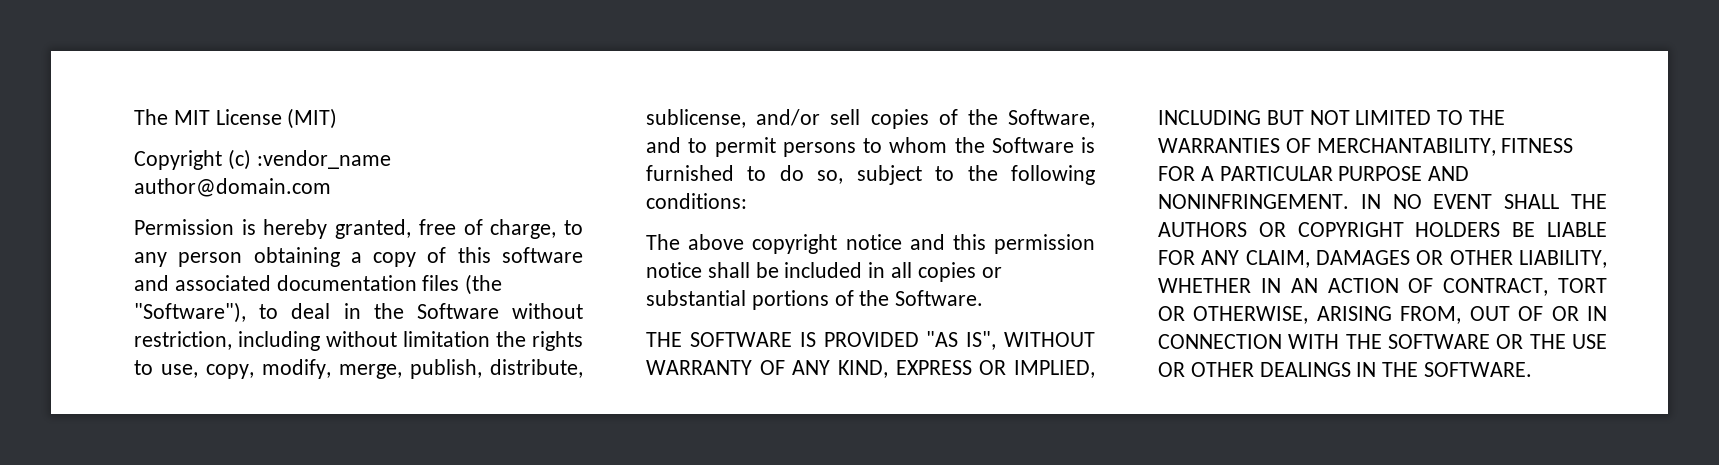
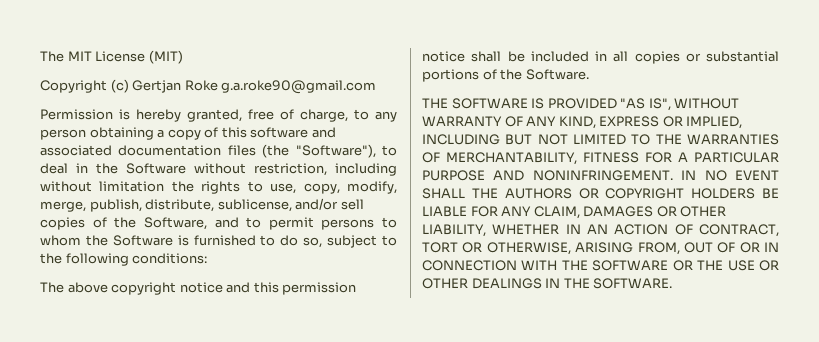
[256,150,391,169] [134,178,331,197] :vendor_name author@domain.com -> [132,80,377,94] Gertjan Roke g.a.roke90@gmail.com

